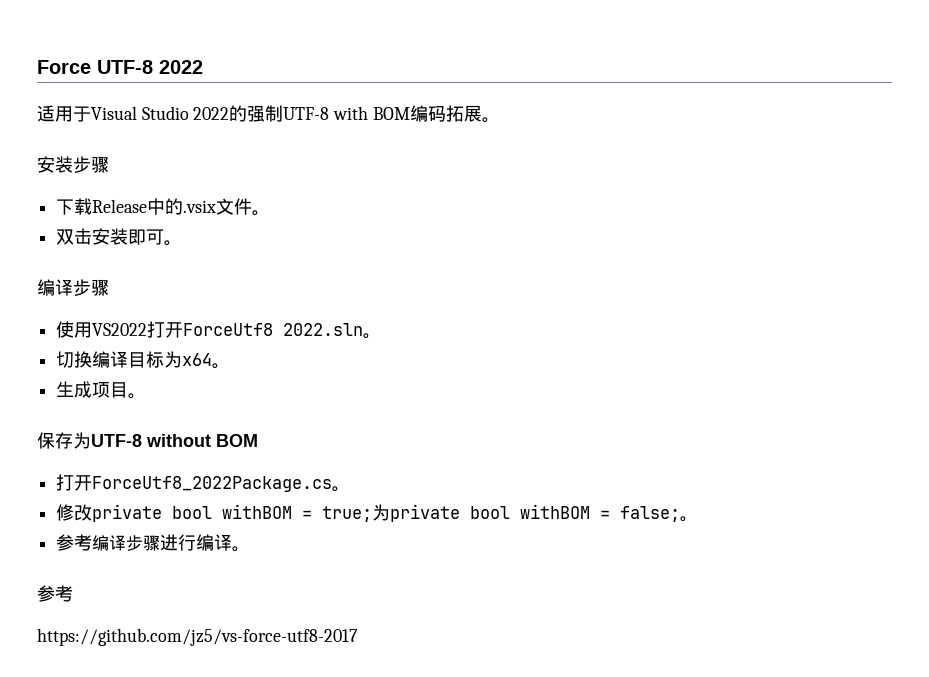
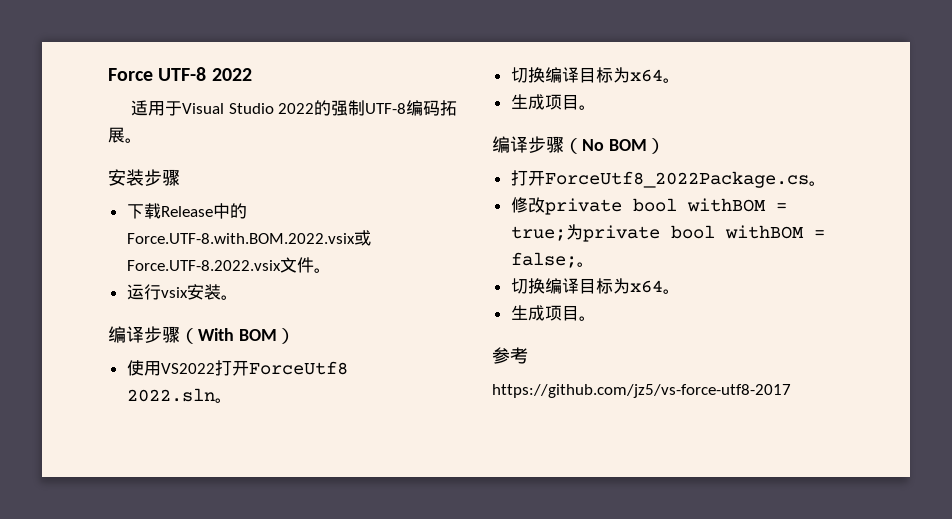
[333,106,410,120] with BOM -> (407, 108) none
[183,200,217,213] .vsix -> [126,230,371,246] [126,260,281,271] Force.UTF-8.with.BOM.2022.vsix或Force.UTF-8.2022.vsix
[56,228,183,246] [37,279,109,296] 双击安装即可。 // 编译步骤 -> [126,284,238,300] [108,326,295,344] 运行vsix安装。 // 编译步骤（With BOM）
[37,432,258,449] 保存为UTF-8 without BOM -> [492,136,665,154] 编译步骤（No BOM）
[56,534,233,551] 参考编译步骤进行编译 -> [510,278,680,294] [510,305,579,321] 切换编译目标为x64。 // 生成项目

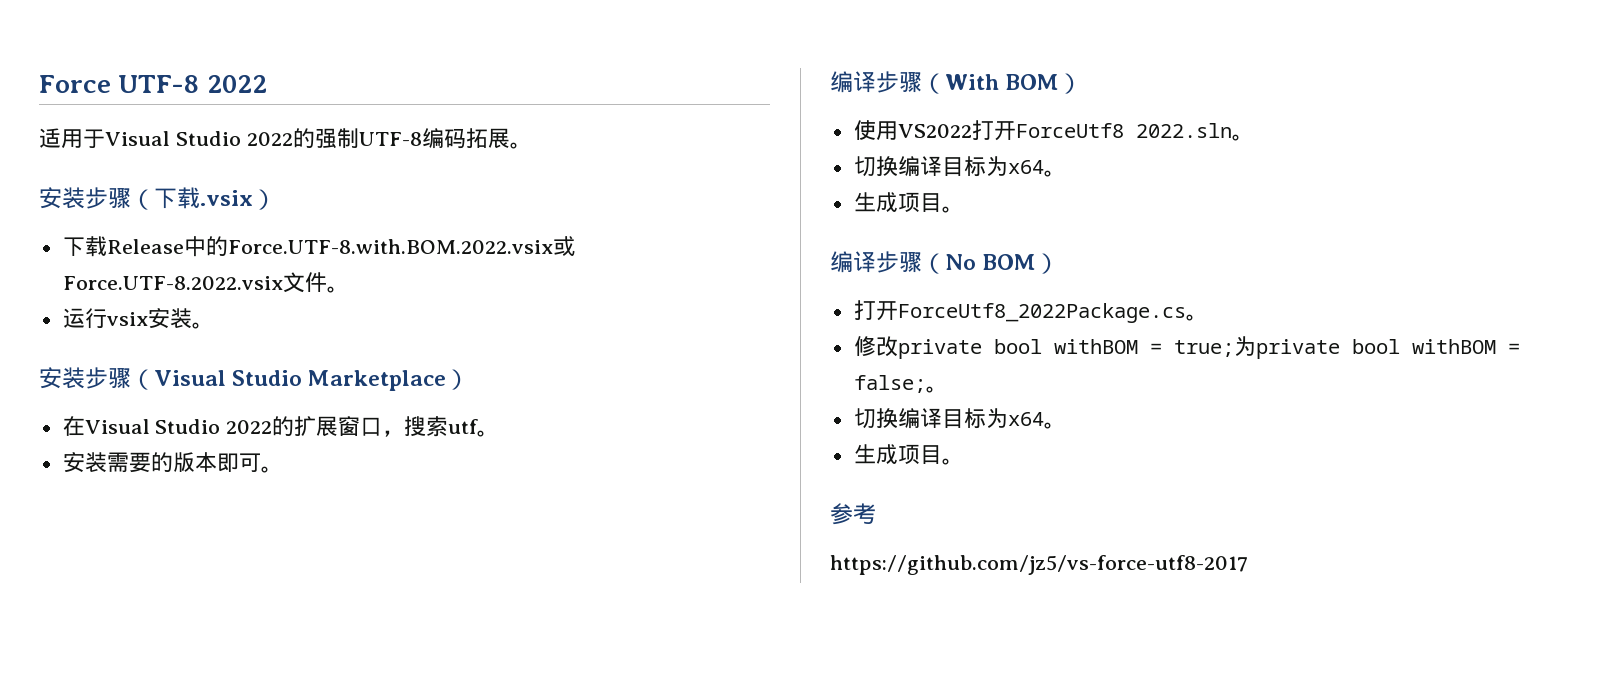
(180, 177) none -> [131,187,276,210] （下载.vsix）
(238, 297) none -> [39,367,470,391] [62,416,500,437] [62,452,283,473] // 安装步骤（Visual Studio Marketplace） // 在Visual Studio 2022的扩展窗口，搜索utf。 // 安装需要的版本即可。

